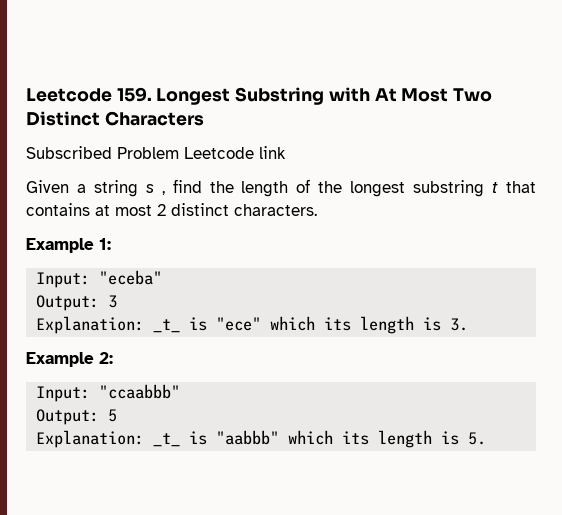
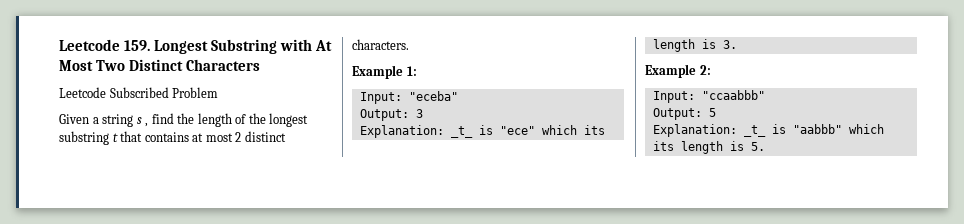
(204, 118) none -> [59,87,106,98] Leetcode
[184,146,286,159] Leetcode link -> (219, 92) none

